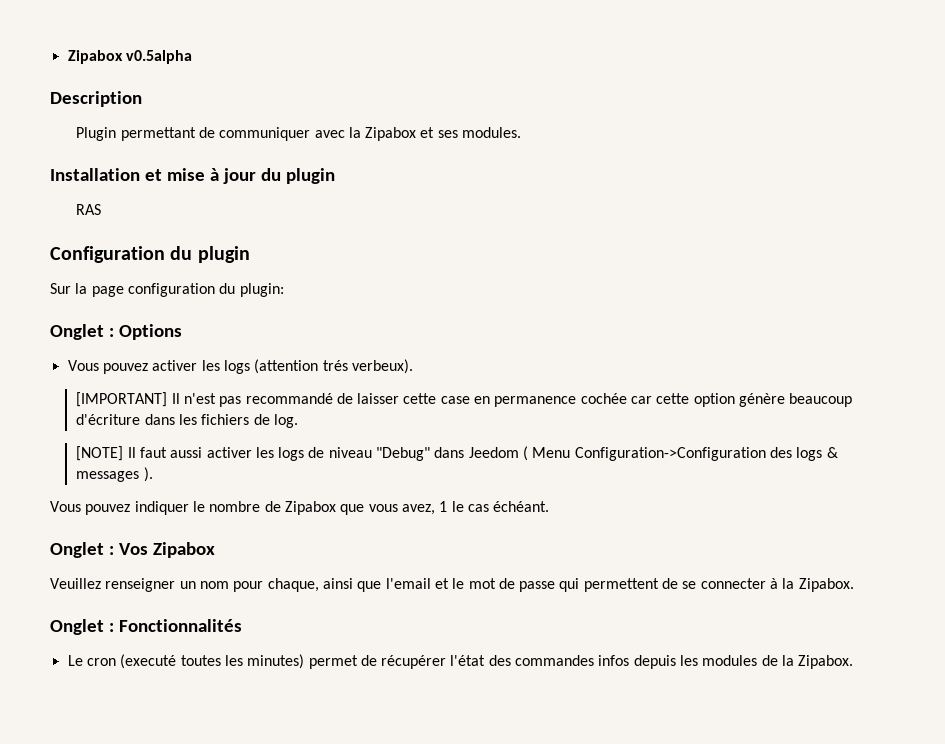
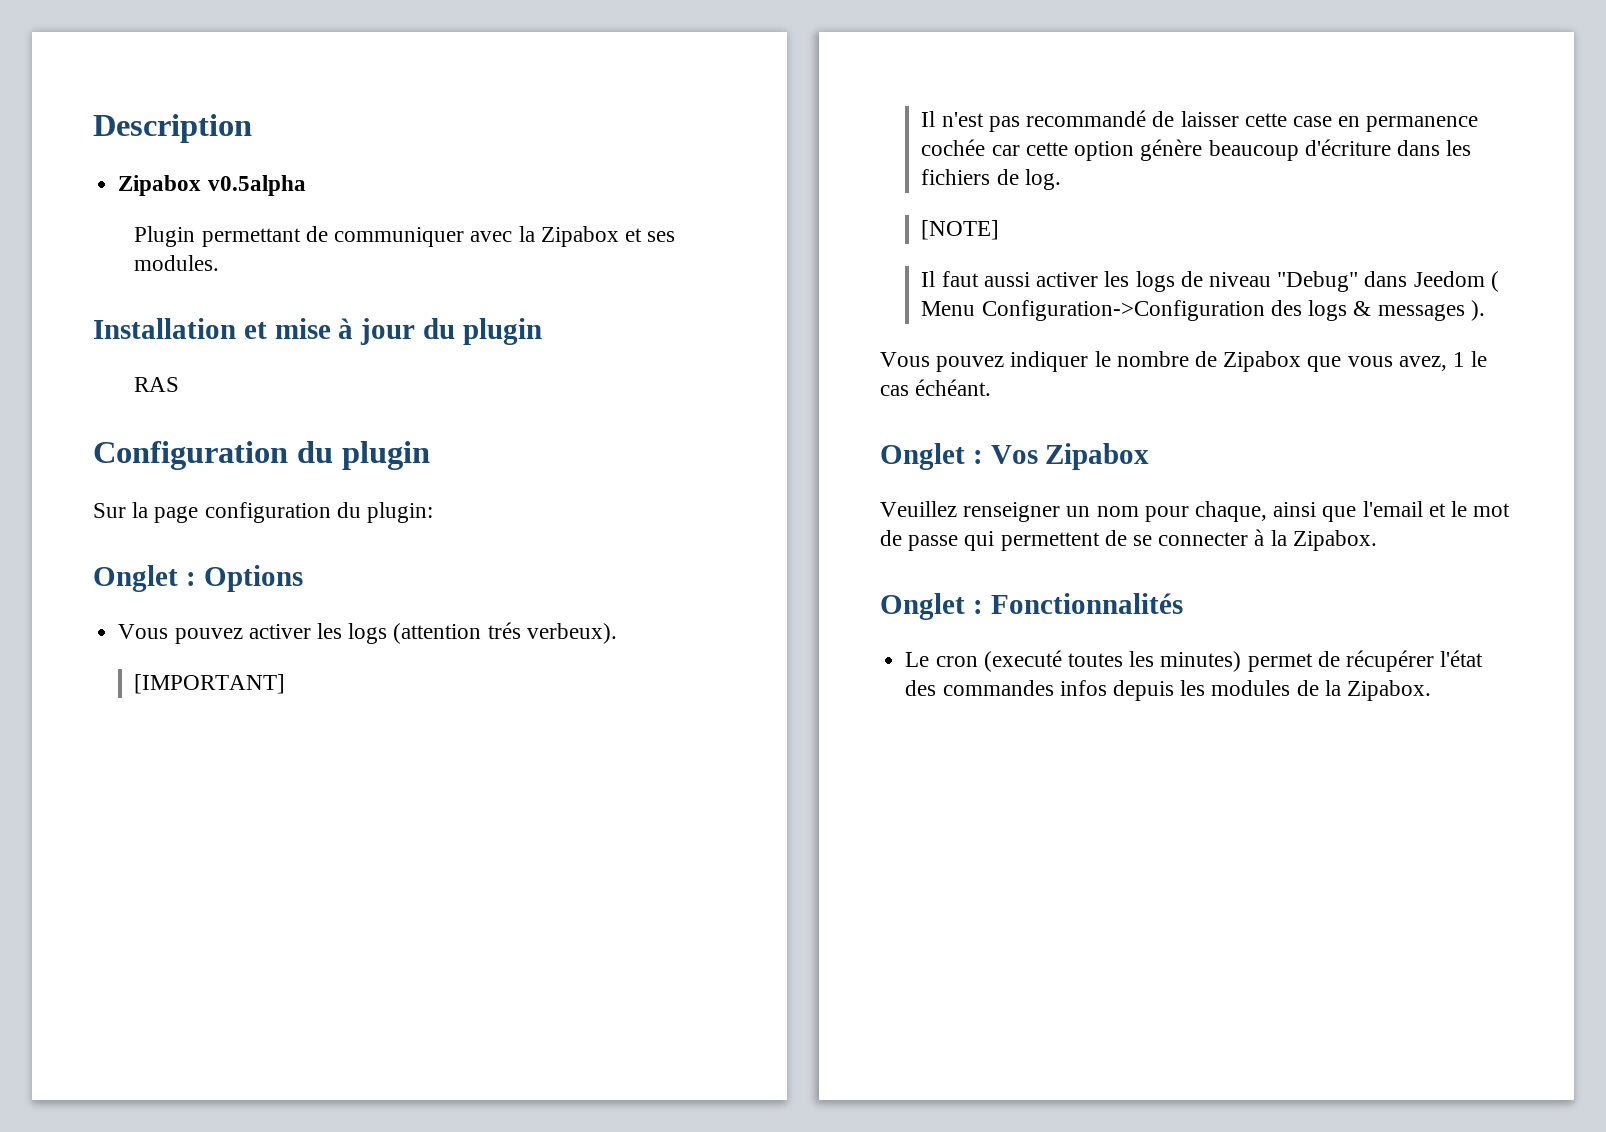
(67, 57) none -> [93,114,252,143] Description //
[50,91,142,107] // Description -> (306, 185) none
(168, 399) none -> (286, 684) //
(124, 453) none -> (1000, 230) //

